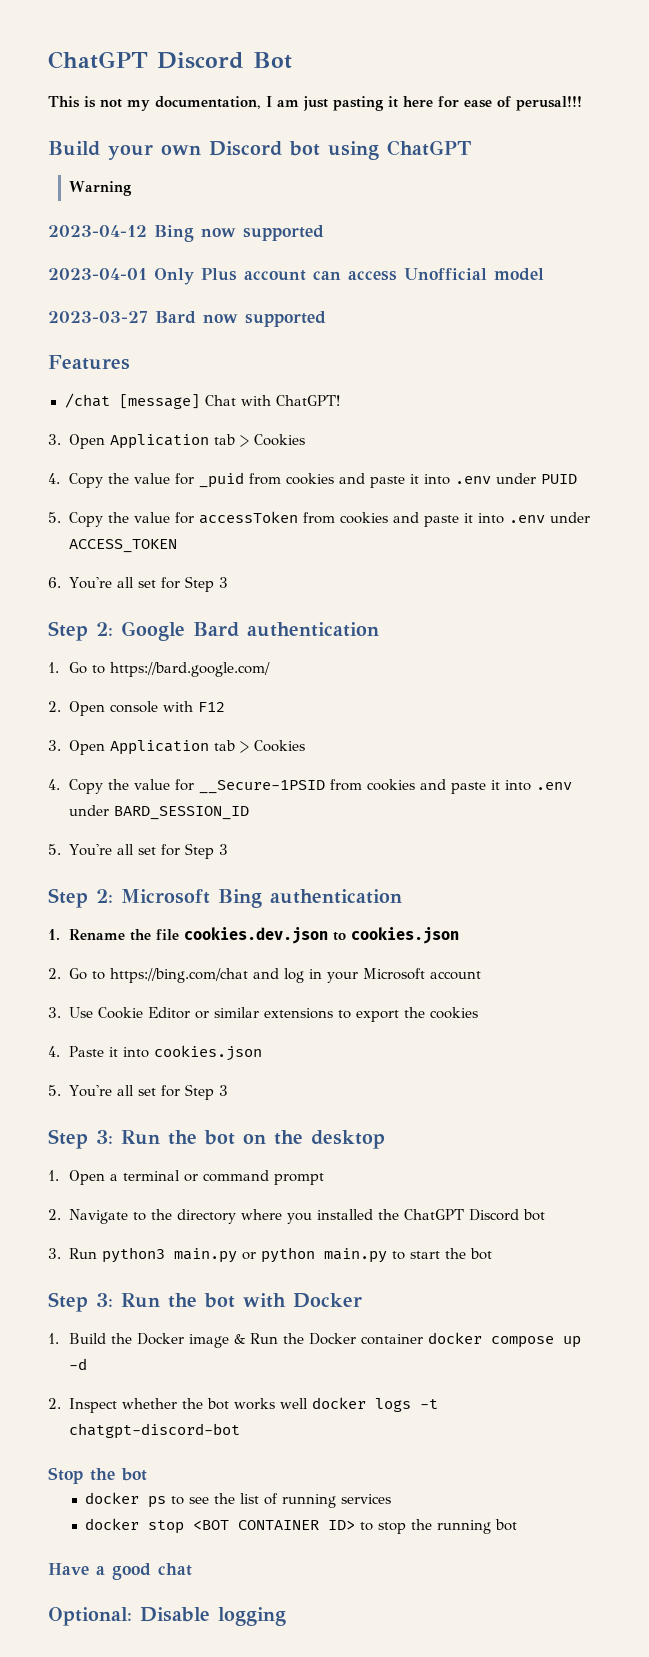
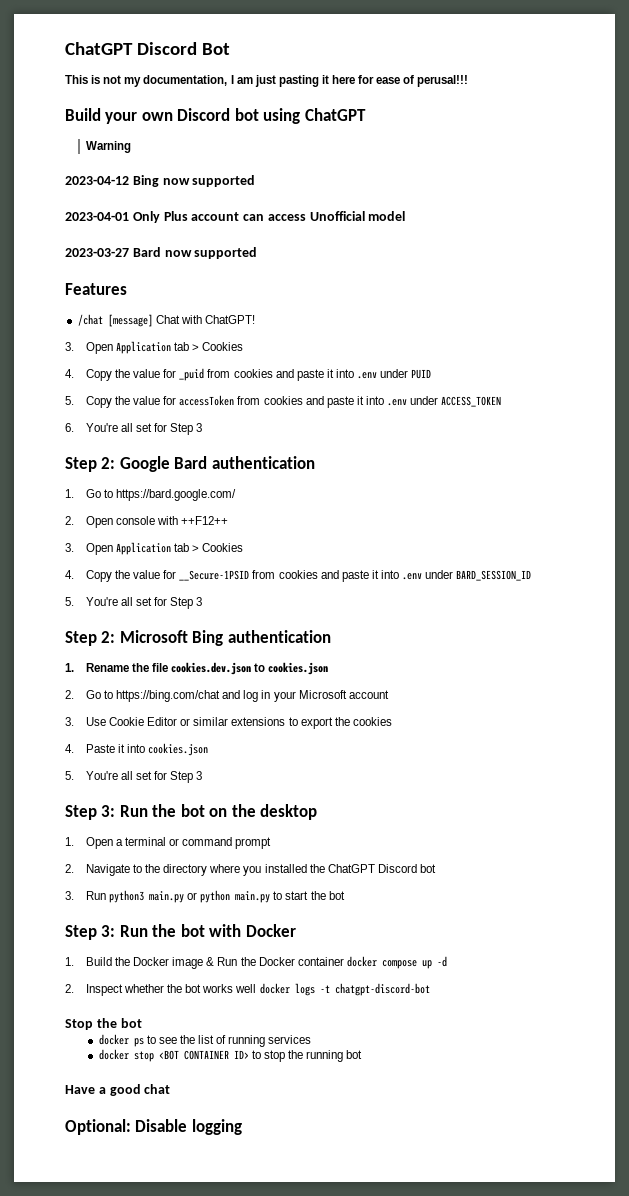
[197,702,225,712] F12 -> [181,516,229,525] ++F12++

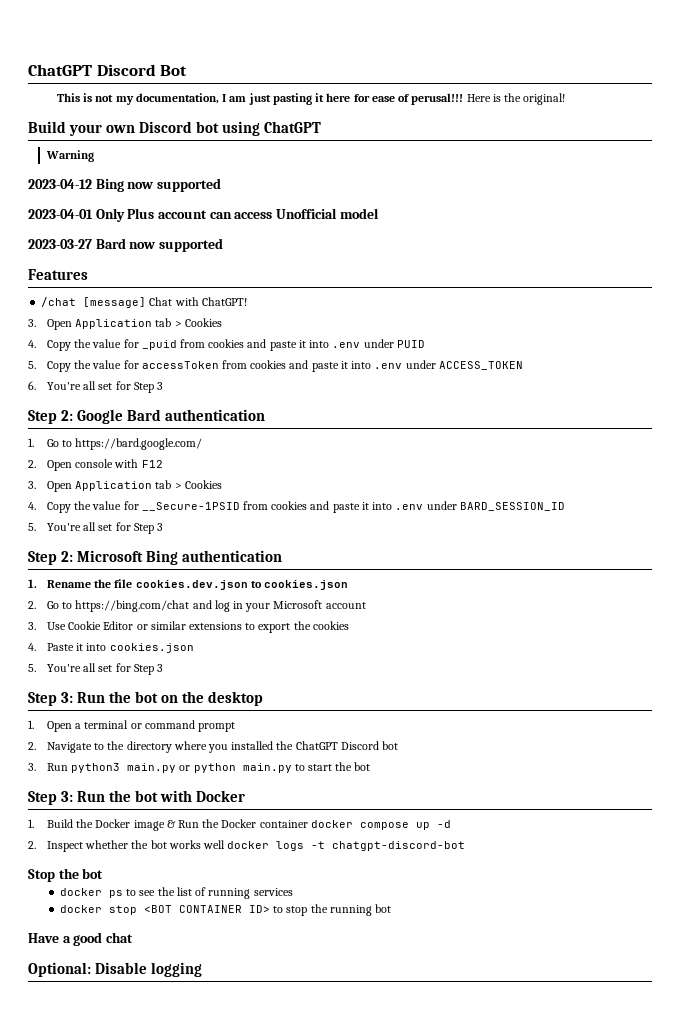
(469, 81) none -> [466,93,566,105] Here is the original!
[181,516,229,525] ++F12++ -> [141,460,163,468] F12

